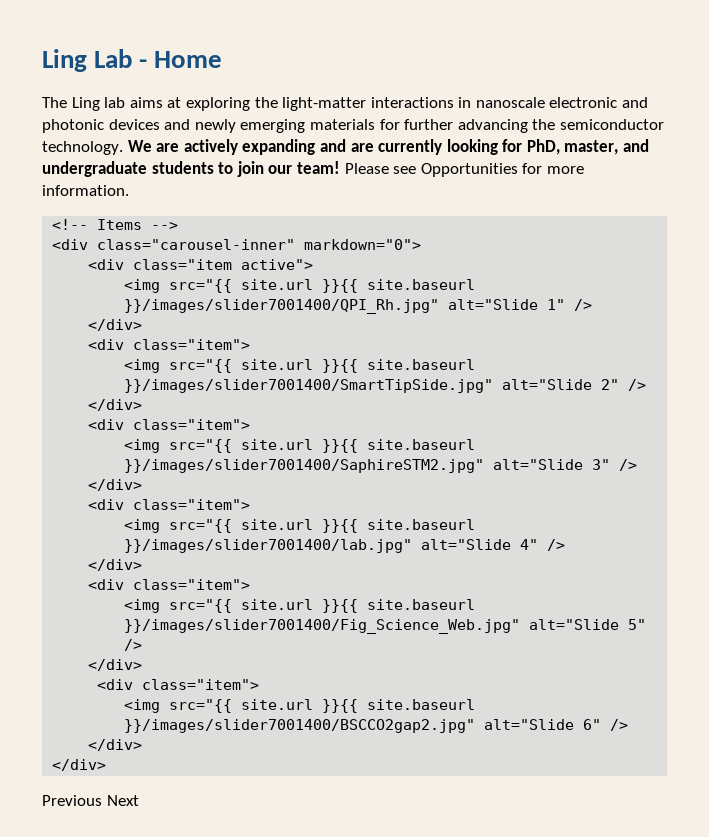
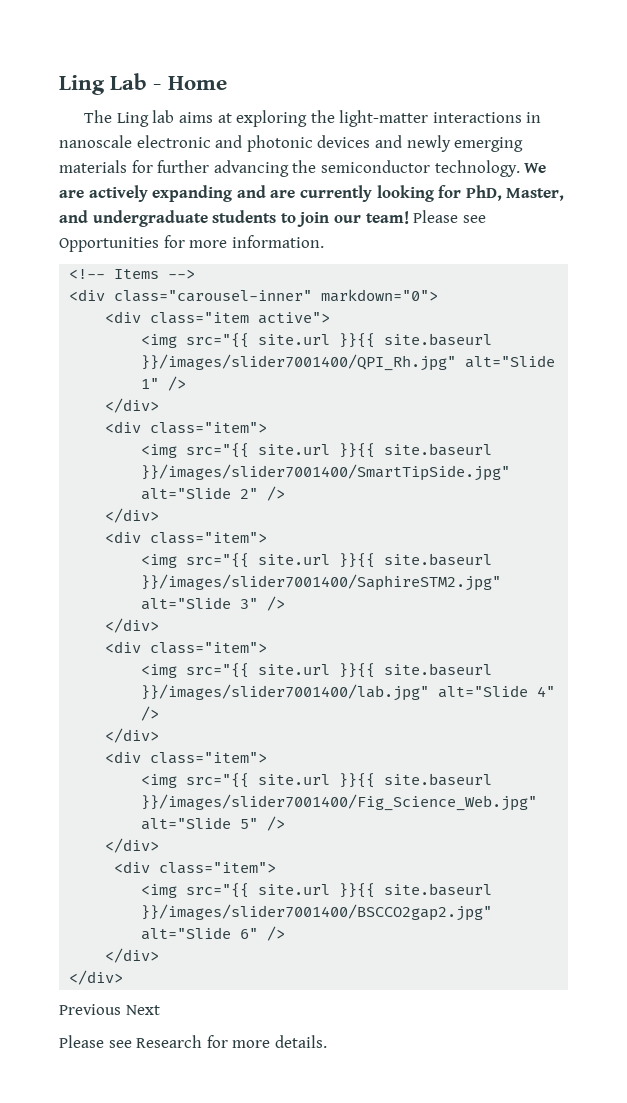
[564,140,619,155] master, -> [506,188,565,201] Master,
(139, 800) none -> [59,1035,327,1048] // Please see Research for more details.

